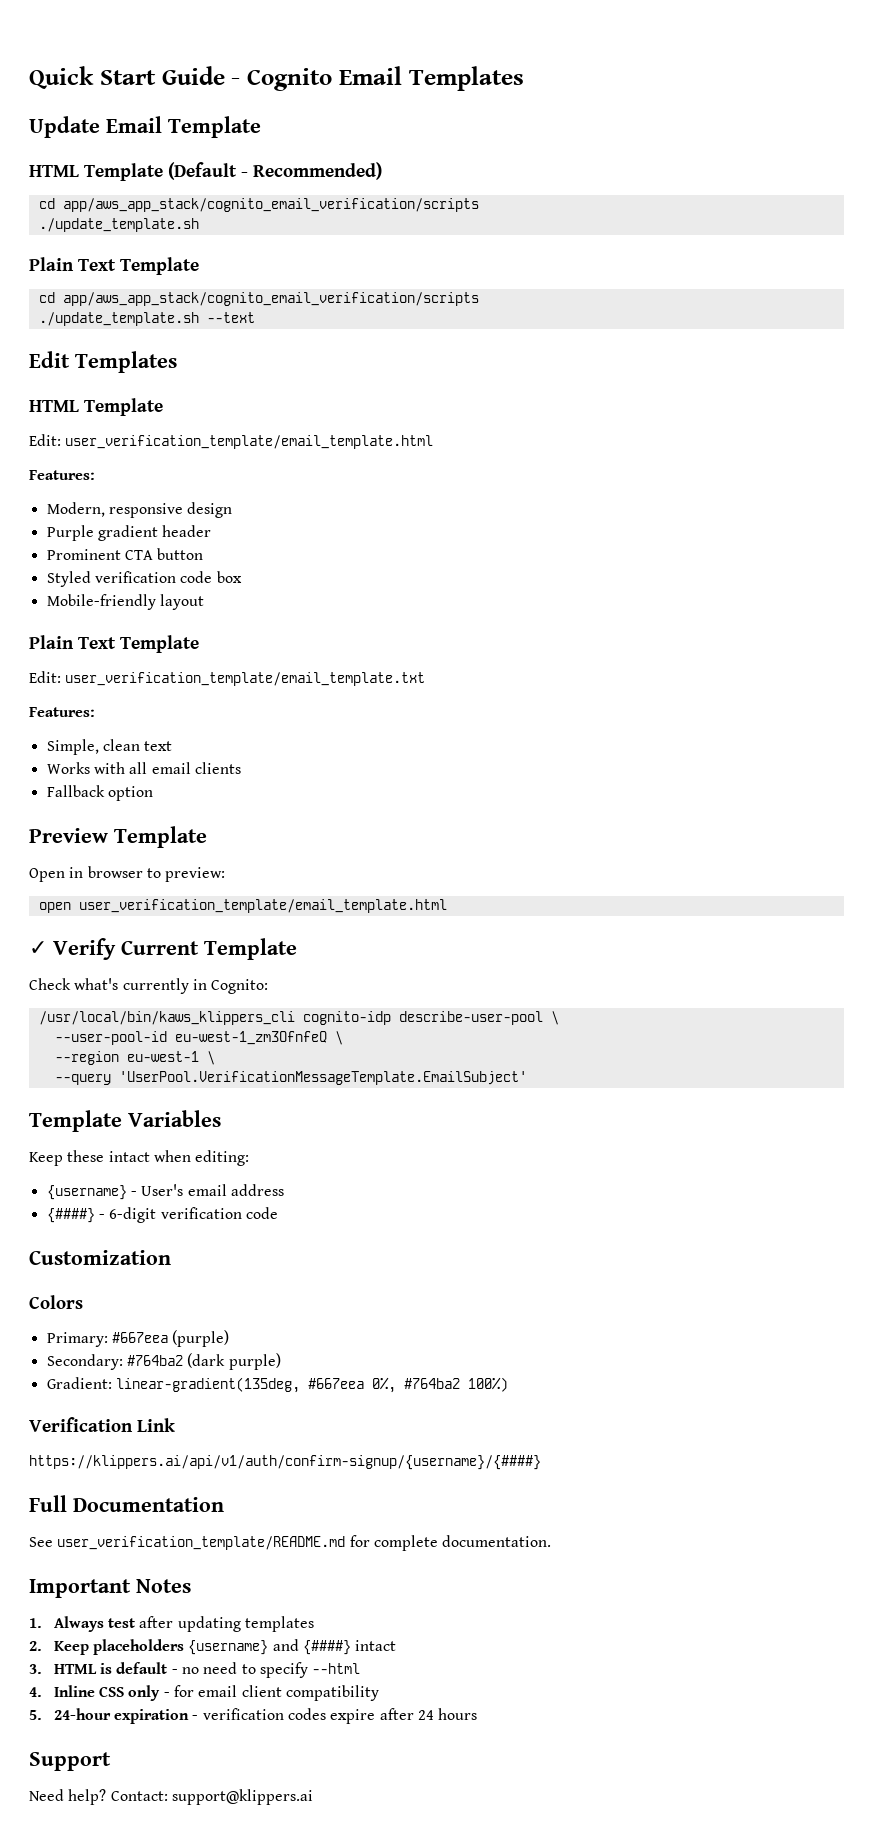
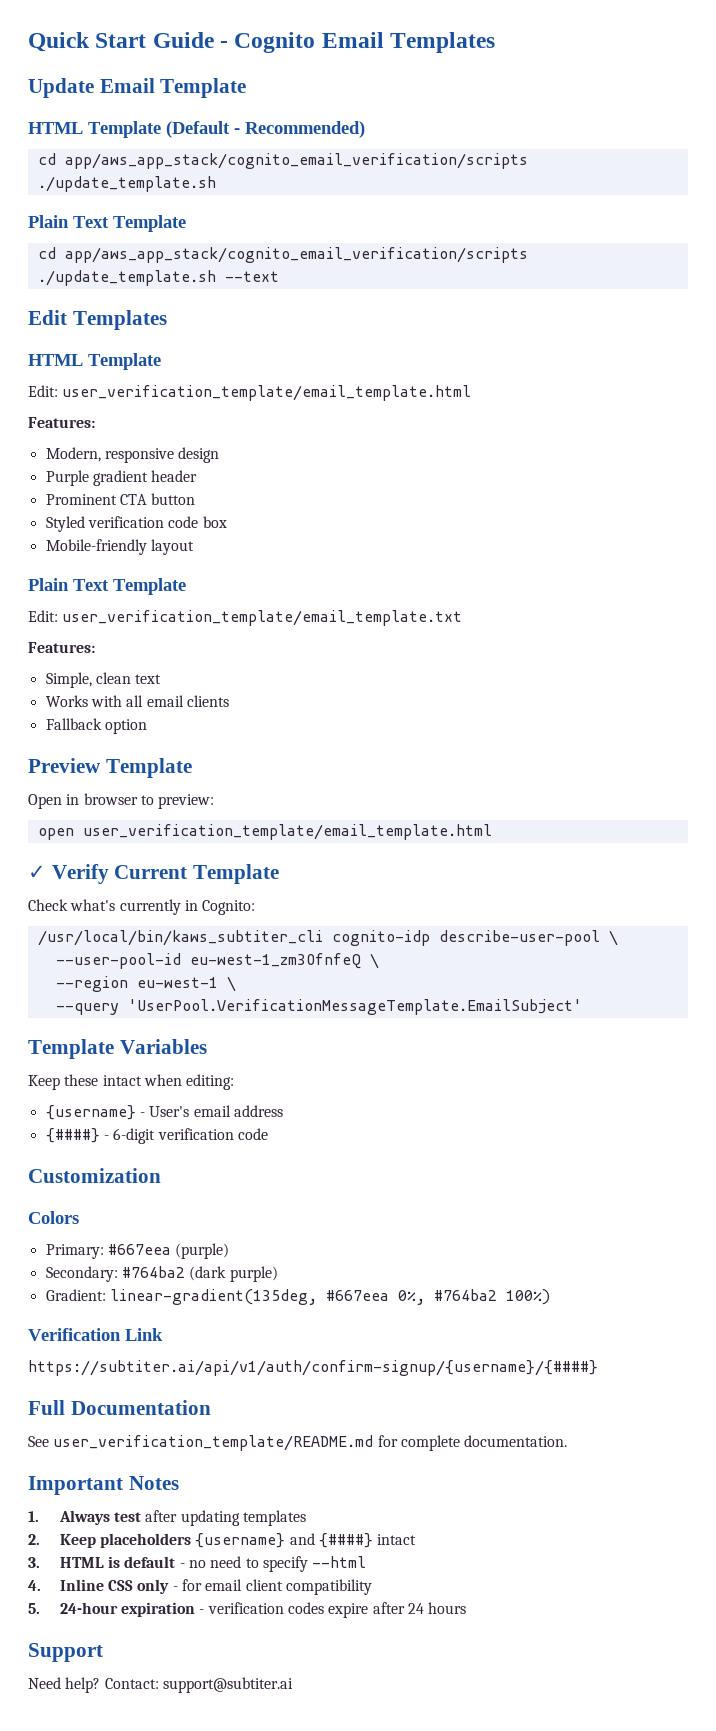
[38,1011,295,1025] /usr/local/bin/kaws_klippers_cli -> [37,930,323,946] /usr/local/bin/kaws_subtiter_cli
[29,1455,541,1470] https://klippers.ai/api/v1/auth/confirm-signup/{username}/{####} -> [28,1360,598,1376] https://subtiter.ai/api/v1/auth/confirm-signup/{username}/{####}
[171,1789,313,1805] support@klippers.ai -> [162,1677,293,1693] support@subtiter.ai

